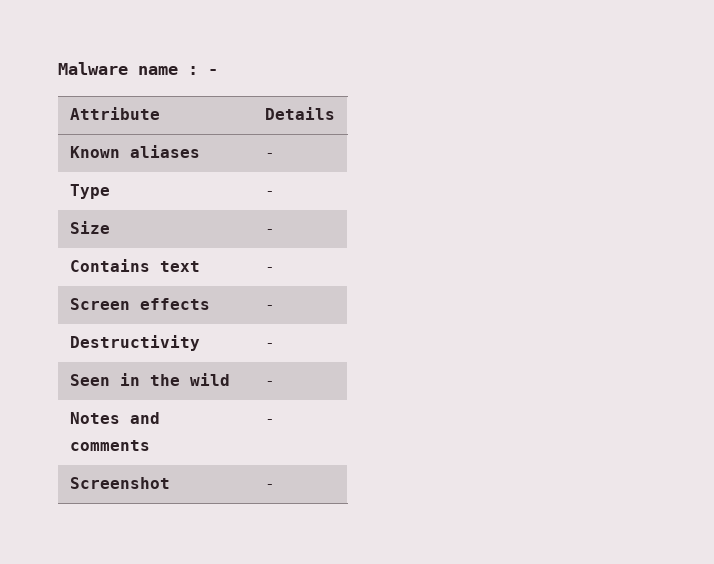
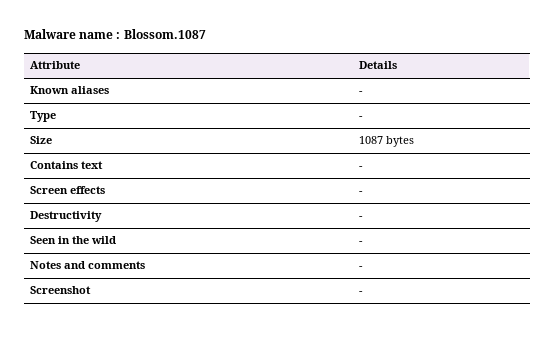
[208,69,218,75] - -> [123,29,206,39] Blossom.1087
[264,229,275,234] - -> [359,136,415,147] 1087 bytes

